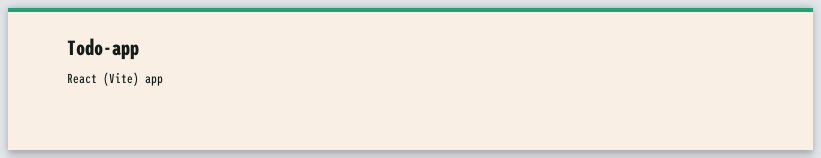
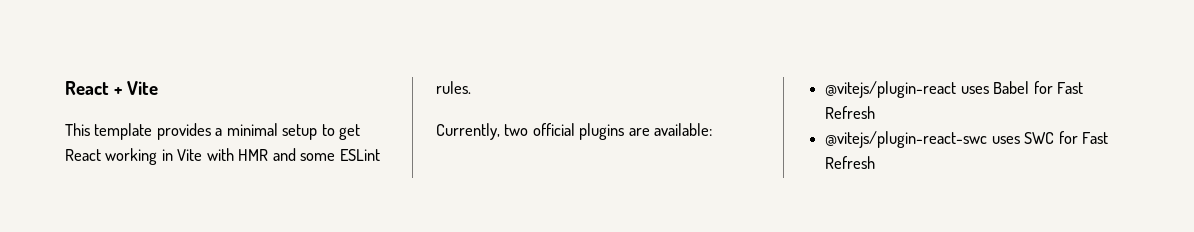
[67,38,139,60] [67,72,163,86] Todo-app // React (Vite) app -> [65,81,159,95] [65,123,361,140] [65,148,380,165] [436,81,471,94] [436,123,713,140] [825,81,1083,98] [825,106,876,119] [825,131,1108,148] [825,156,876,169] React + Vite // This template provides a minimal setup to get React working in Vite with HMR and some ESLint rules. // Currently, two official plugins are available: // @vitejs/plugin-react uses Babel for Fast Refresh // @vitejs/plugin-react-swc uses SWC for Fast Refresh

